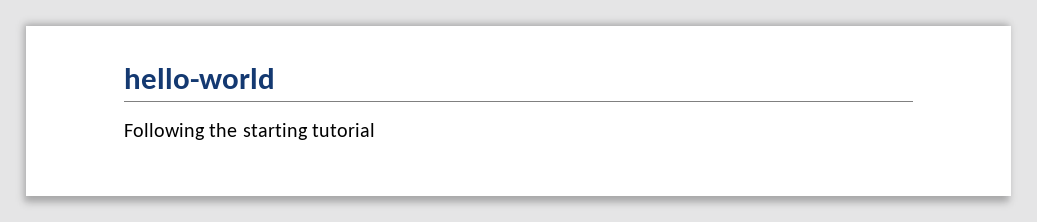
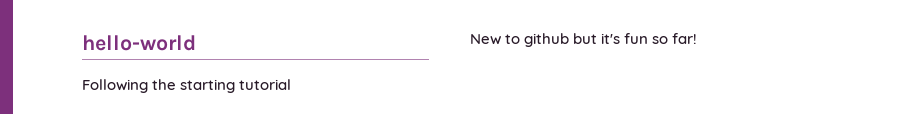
(376, 130) none -> [470,33,698,47] // New to github but it's fun so far!

